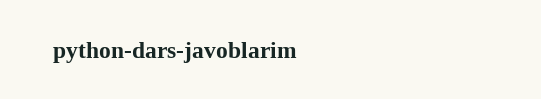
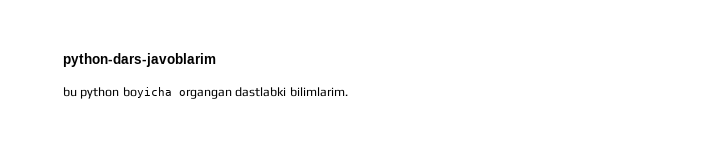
(297, 52) none -> [63,87,348,99] // bu python boyicha organgan dastlabki bilimlarim.

